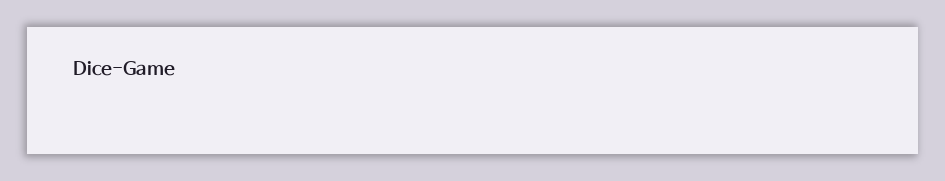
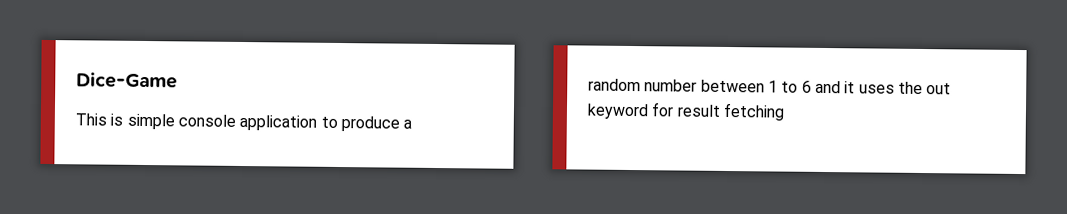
(175, 68) none -> [75,113,413,132] [588,78,952,95] [587,102,785,121] // This is simple console application to produce a random number between 1 to 6 and it uses the out keyword for result fetching

